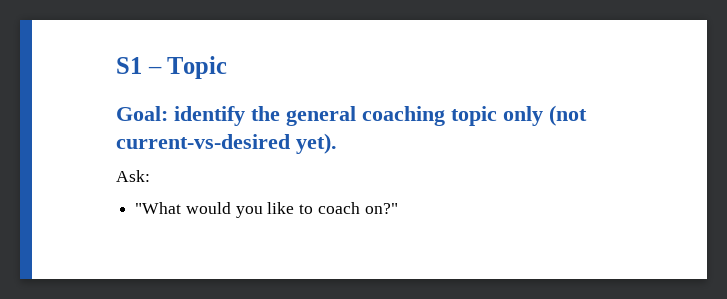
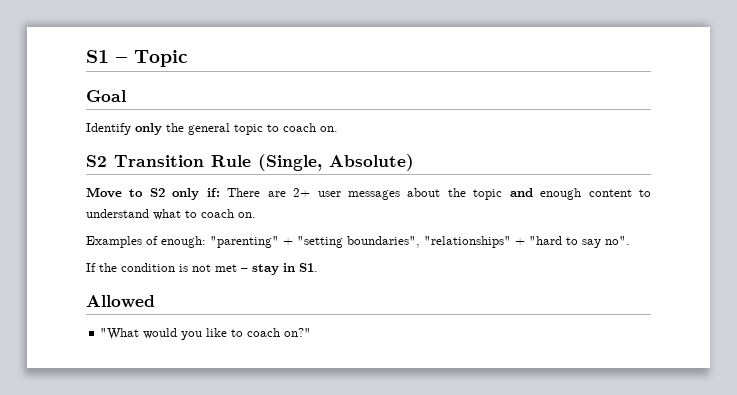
[116,105,587,126] [116,133,337,154] [116,170,150,182] Goal: identify the general coaching topic only (not current-vs-desired yet). // Ask: -> [86,90,126,102] [86,123,338,135] [86,154,414,171] [86,187,651,200] [86,209,256,220] [86,236,630,248] [86,263,318,275] [86,295,155,308] Goal // Identify only the general topic to coach on. // S2 Transition Rule (Single, Absolute) // Move to S2 only if: There are 2+ user messages about the topic and enough content to understand what to coach on. // Examples of enough: "parenting" + "setting boundaries", "relationships" + "hard to say no". // If the condition is not met – stay in S1. // Allowed

